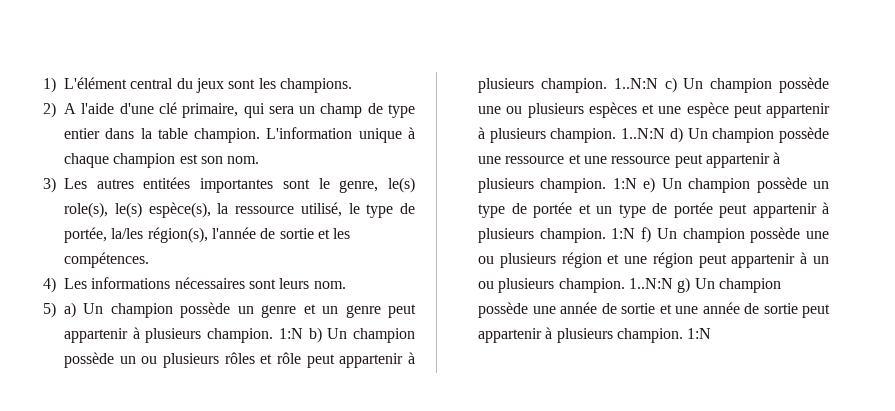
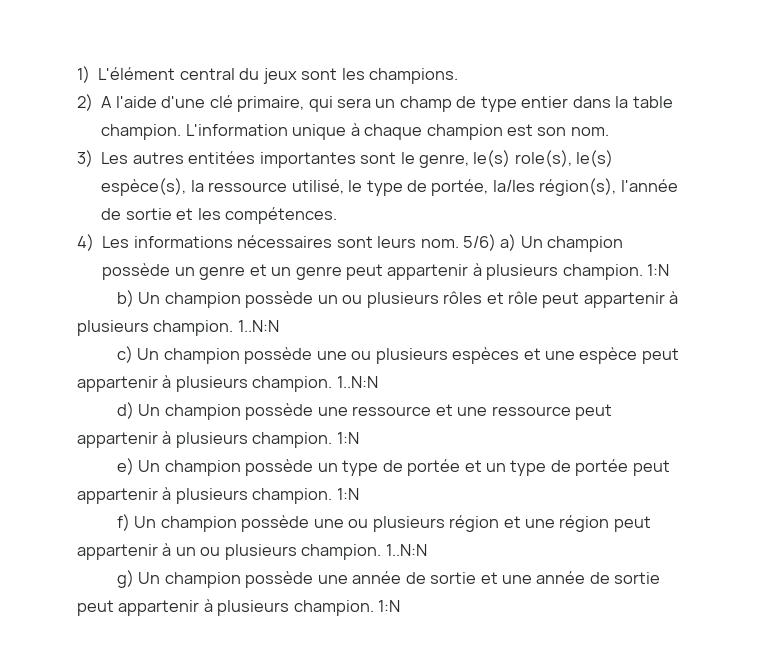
[43,302,56,318] // 5) -> [462,234,496,251] 5/6)
(303, 333) none -> (670, 270) //
(658, 83) none -> (279, 326) //
(666, 133) none -> (378, 382) //
(637, 183) none -> (359, 438) //
(636, 233) none -> (359, 494) //
(673, 283) none -> (427, 550) //

